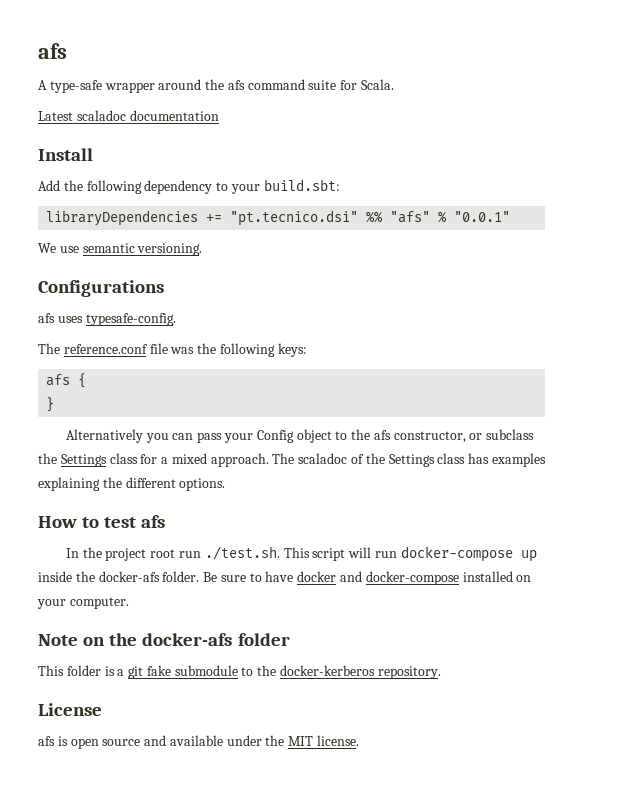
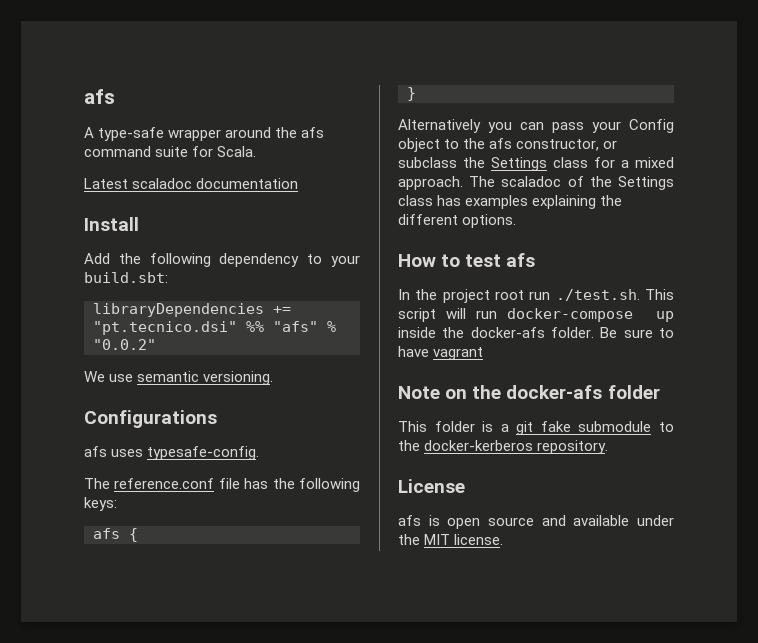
[454,211,511,222] "0.0.1" -> [93,339,156,350] "0.0.2"
[170,347,195,354] was -> [244,478,269,489] has
[297,571,532,585] [37,597,129,609] docker and docker-compose installed on your computer. -> [433,347,484,360] vagrant

